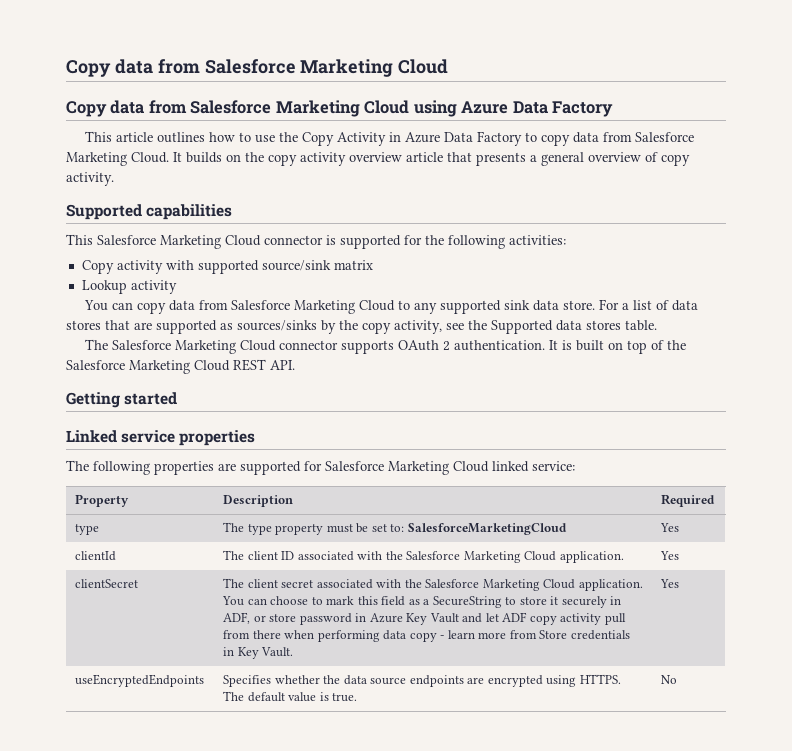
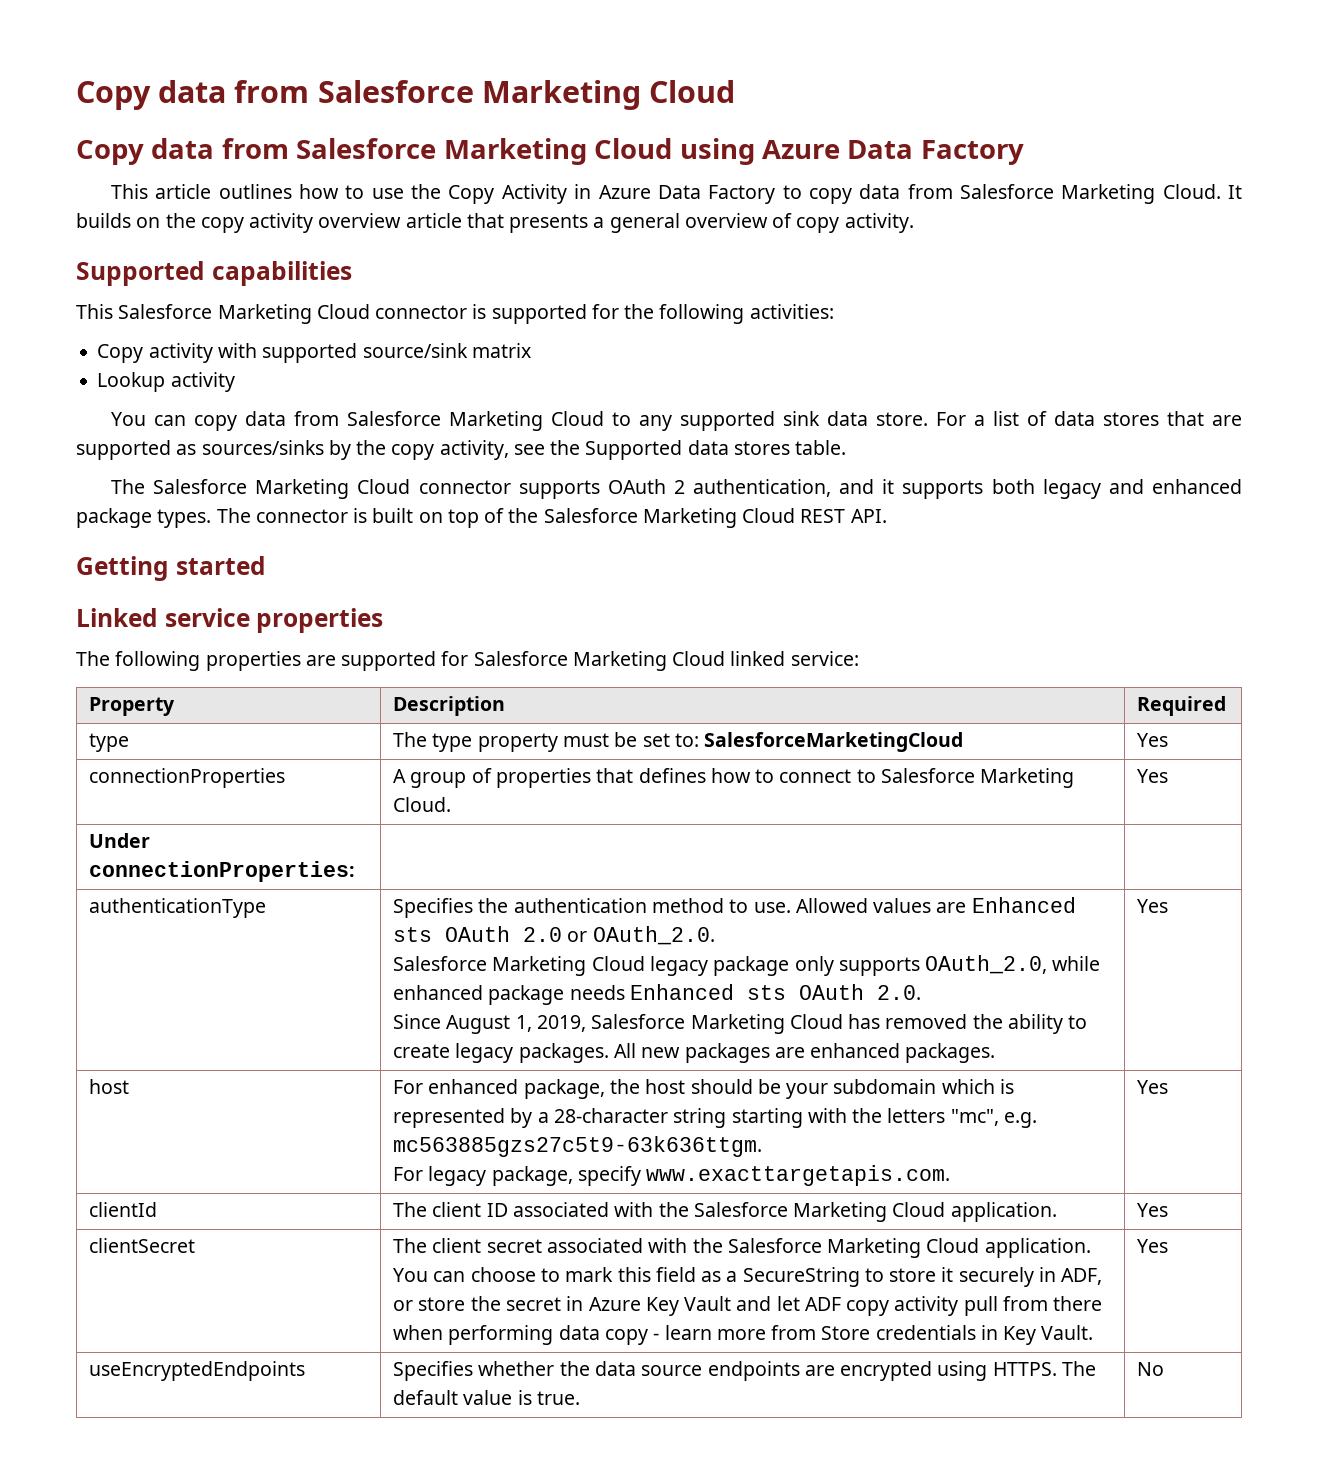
[453,340,558,351] authentication. It -> [693,479,1242,499] [76,508,348,528] authentication, and it supports both legacy and enhanced package types. The connector
(680, 527) none -> [89,768,286,788] [393,768,1075,788] [393,797,452,812] [1137,769,1169,783] [89,833,151,848] [89,861,356,882] [89,898,267,918] [393,897,1076,918] [393,926,715,945] [393,955,1101,976] [393,984,921,1005] [393,1014,1088,1034] [393,1043,996,1063] [1137,899,1169,913] [89,1079,130,1094] [393,1079,1014,1099] [393,1108,1037,1128] [393,1136,763,1157] [393,1165,951,1186] [1137,1080,1169,1094] // connectionProperties | A group of properties that defines how to connect to Salesforce Marketing Cloud. | Yes // Under connectionProperties: | | // authenticationType | Specifies the authentication method to use. Allowed values are Enhanced sts OAuth 2.0 or OAuth_2.0. // Salesforce Marketing Cloud legacy package only supports OAuth_2.0, while enhanced package needs Enhanced sts OAuth 2.0. // Since August 1, 2019, Salesforce Marketing Cloud has removed the ability to create legacy packages. All new packages are enhanced packages. | Yes // host | For enhanced package, the host should be your subdomain which is represented by a 28-character string starting with the letters "mc", e.g. mc563885gzs27c5t9-63k636ttgm. // For legacy package, specify www.exacttargetapis.com. | Yes
[299,613,352,625] password -> [470,1296,561,1311] the secret

